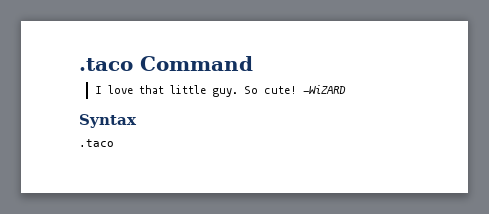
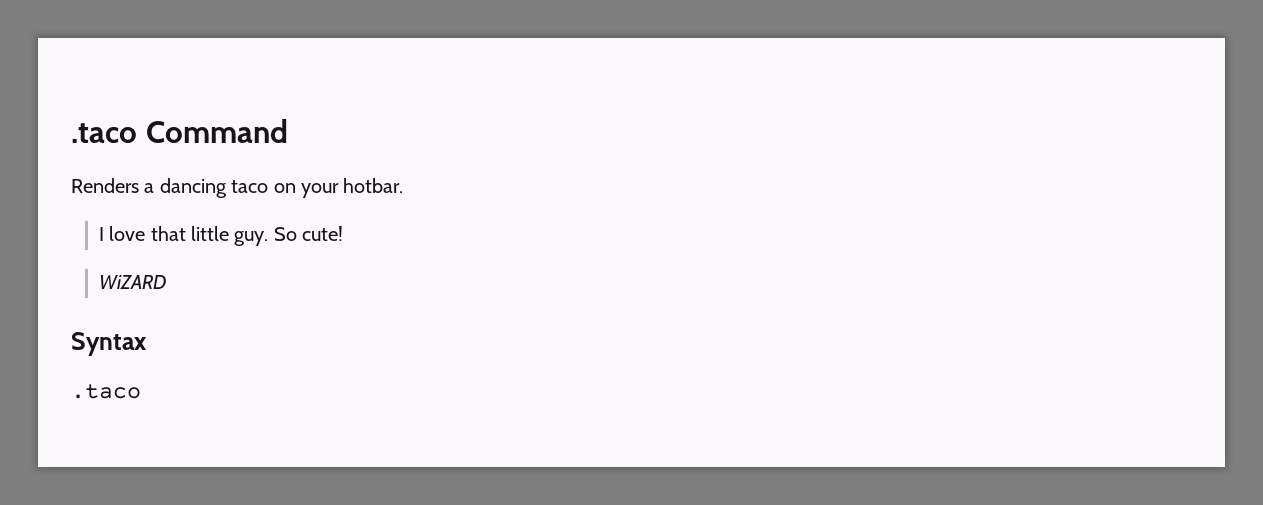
(253, 63) none -> [71,178,404,198] // Renders a dancing taco on your hotbar.
[302,85,346,94] -WiZARD -> [98,275,166,289] // WiZARD

